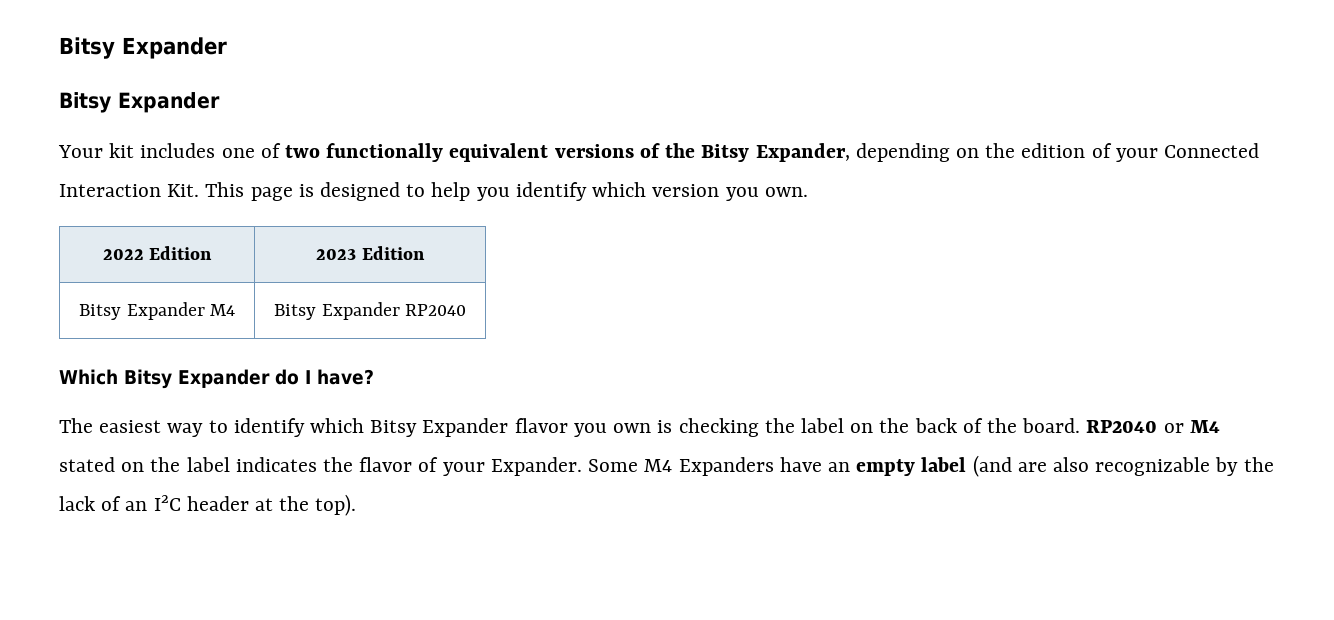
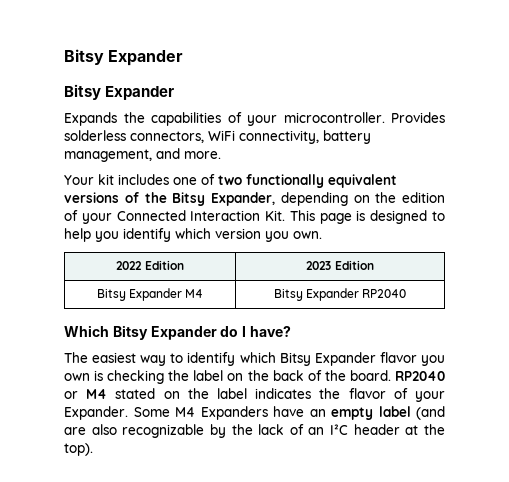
(220, 102) none -> [64,112,445,126] [64,130,371,144] [64,148,221,162] // Expands the capabilities of your microcontroller. Provides solderless connectors, WiFi connectivity, battery management, and more.

